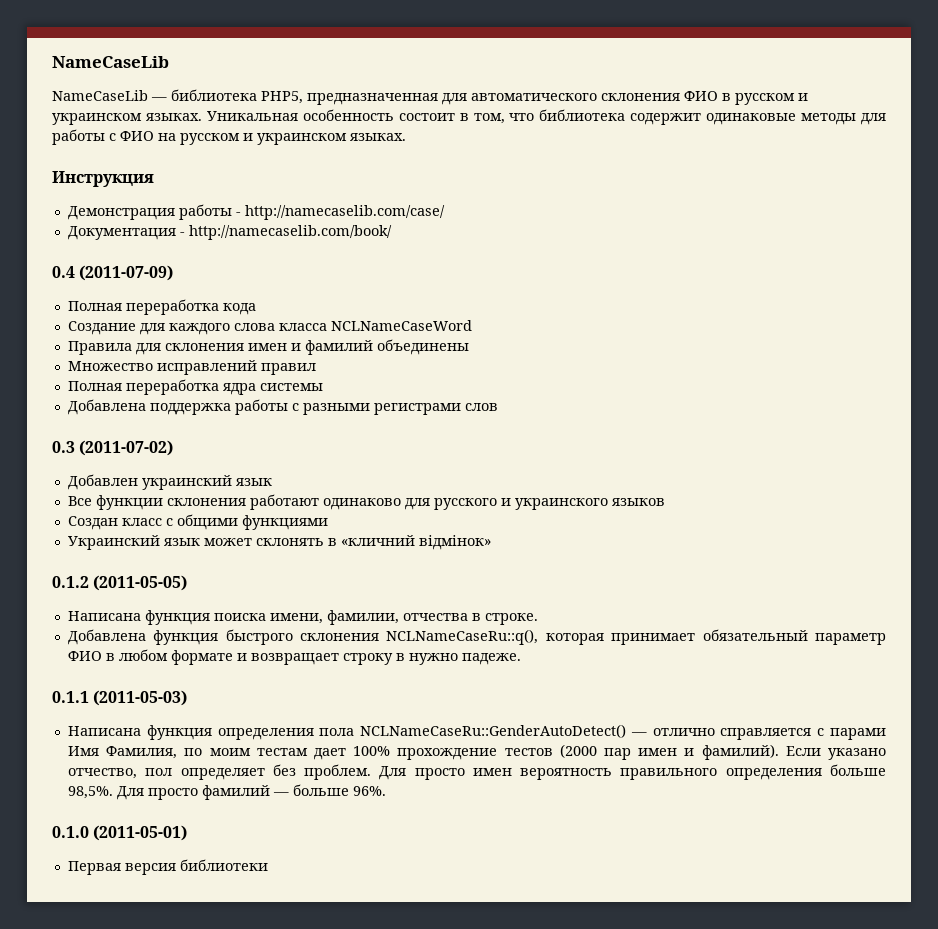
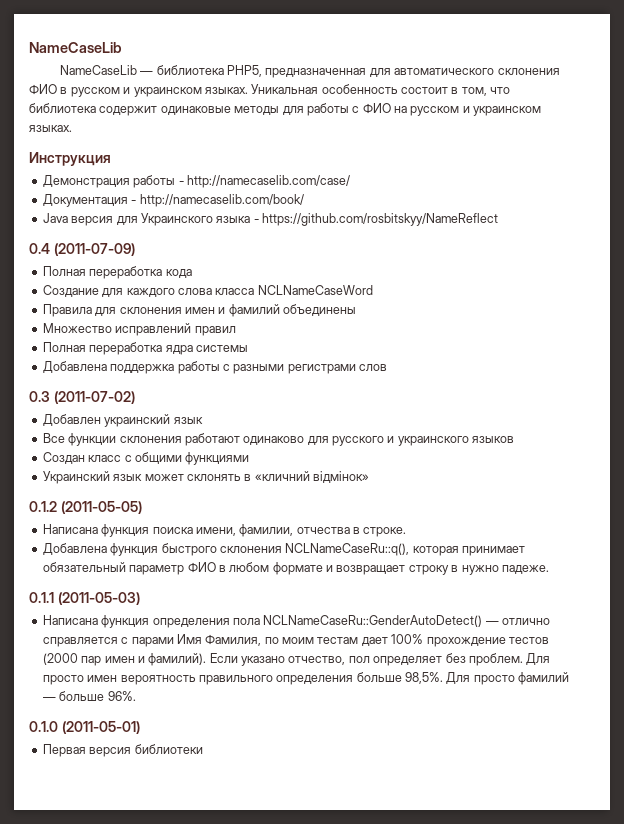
(392, 232) none -> [42,213,498,226] // Java версия для Украинского языка - https://github.com/rosbitskyy/NameReflect

